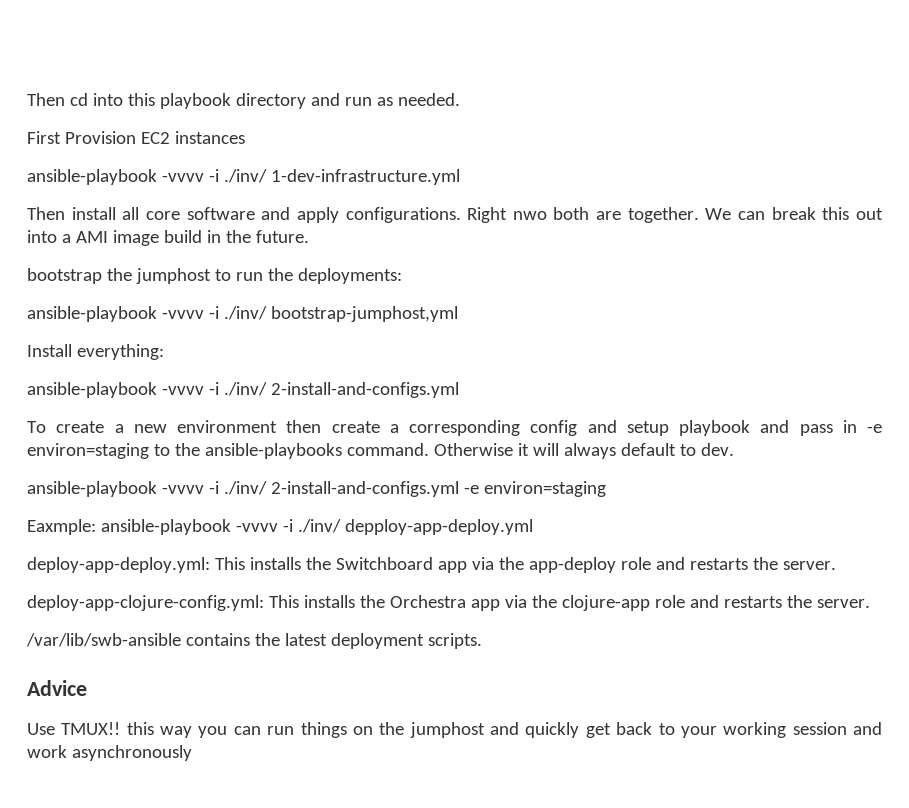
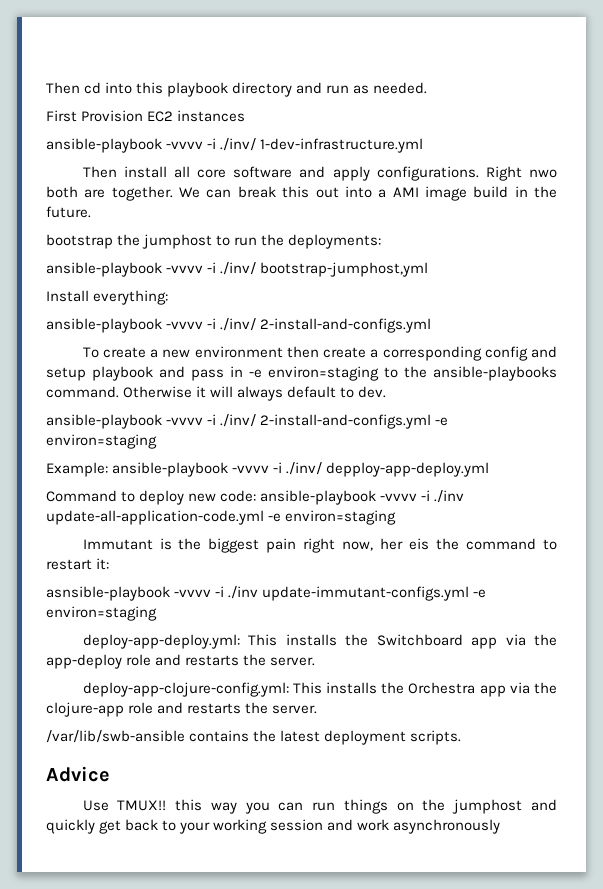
[27,519,96,535] Eaxmple: -> [46,462,108,477] Example:
(533, 527) none -> [46,490,465,505] [46,510,397,525] [82,538,557,553] [46,558,110,570] [46,586,487,601] [46,606,157,621] // Command to deploy new code: ansible-playbook -vvvv -i ./inv update-all-application-code.yml -e environ=staging // Immutant is the biggest pain right now, her eis the command to restart it: // asnsible-playbook -vvvv -i ./inv update-immutant-configs.yml -e environ=staging

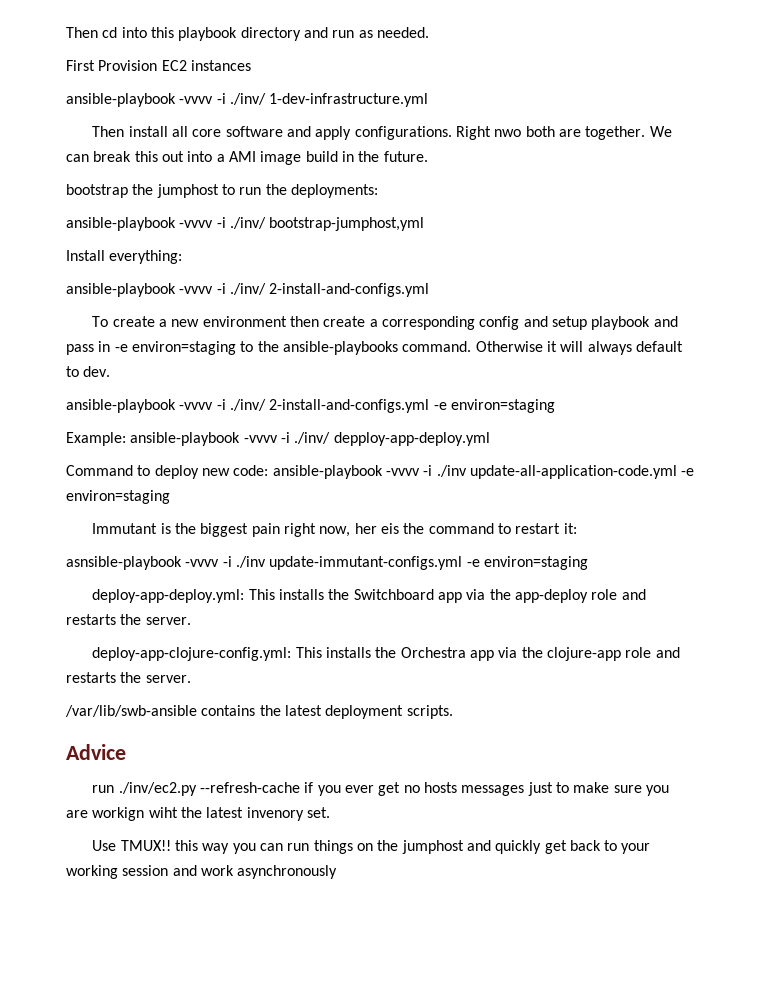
(110, 774) none -> [92,782,669,796] [66,807,330,821] // run ./inv/ec2.py --refresh-cache if you ever get no hosts messages just to make sure you are workign wiht the latest invenory set.

